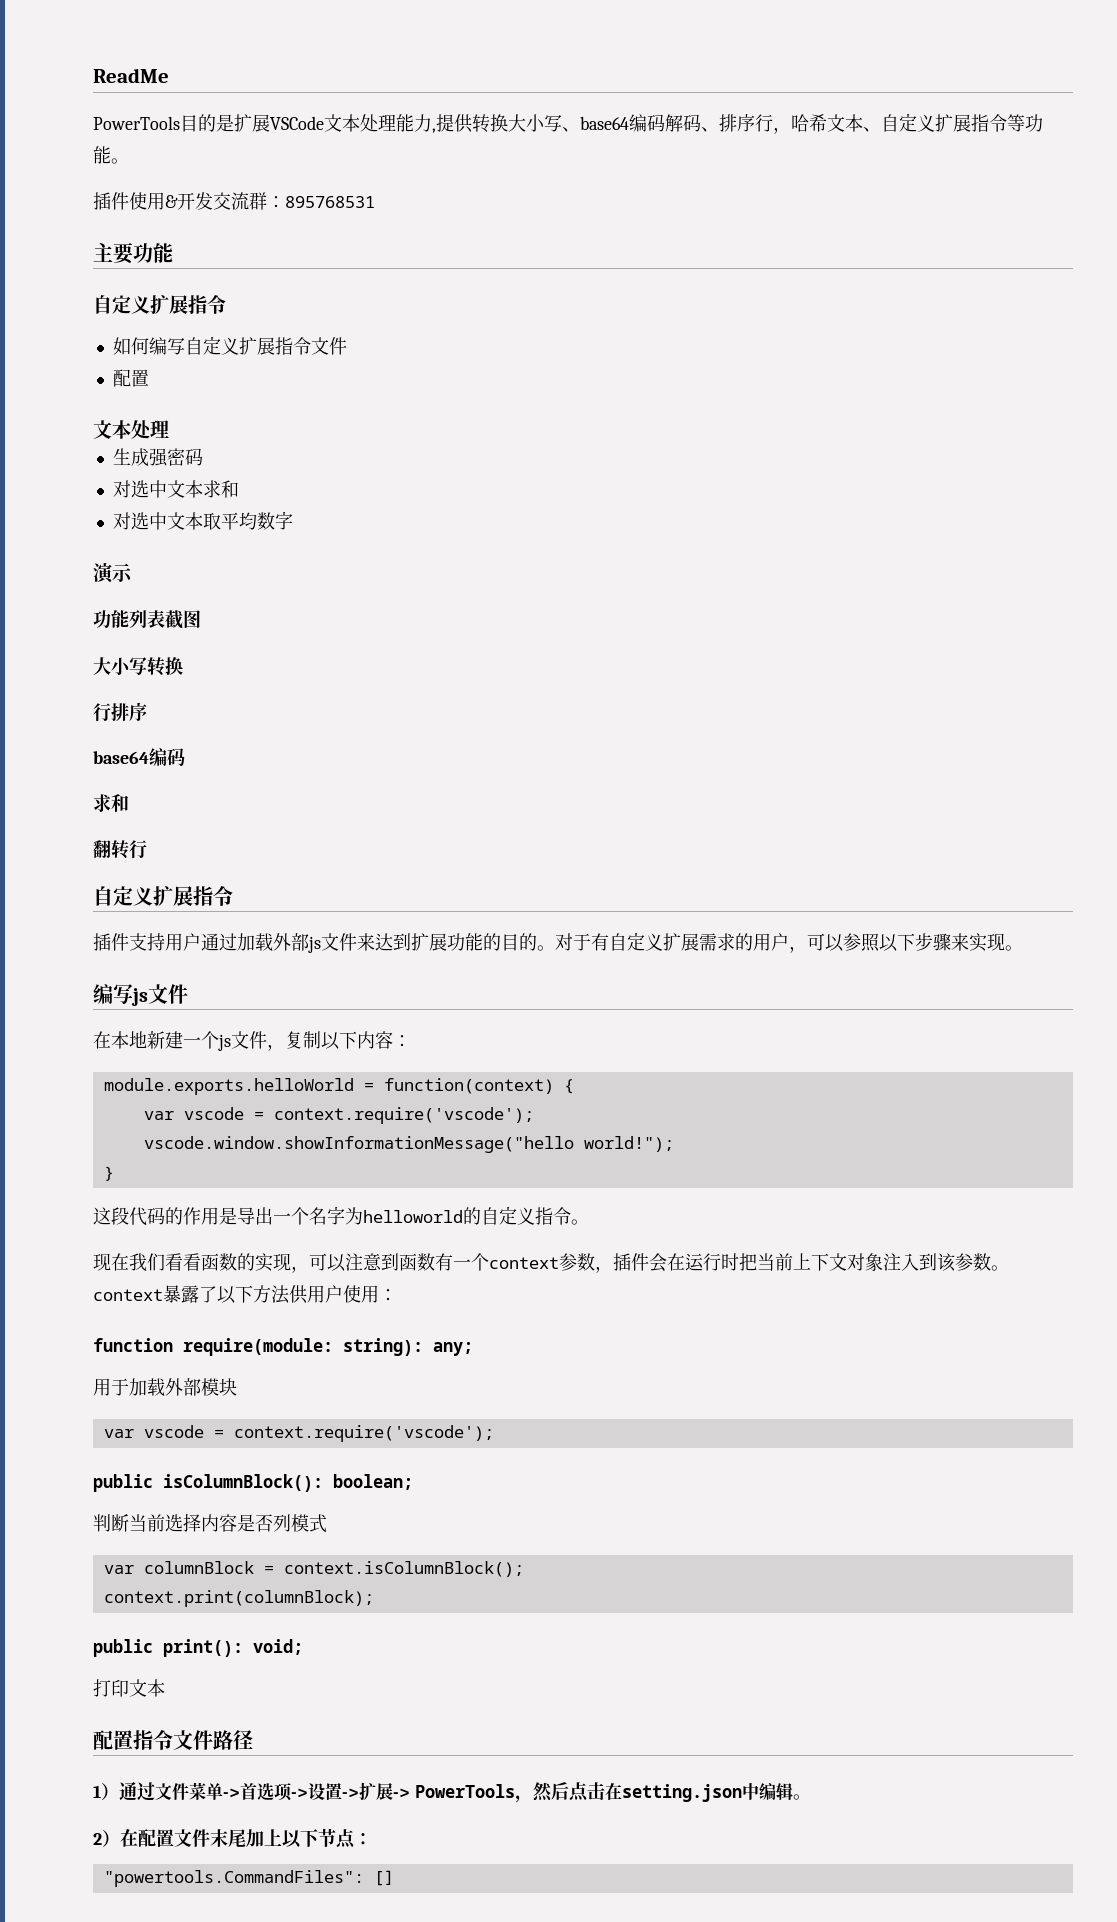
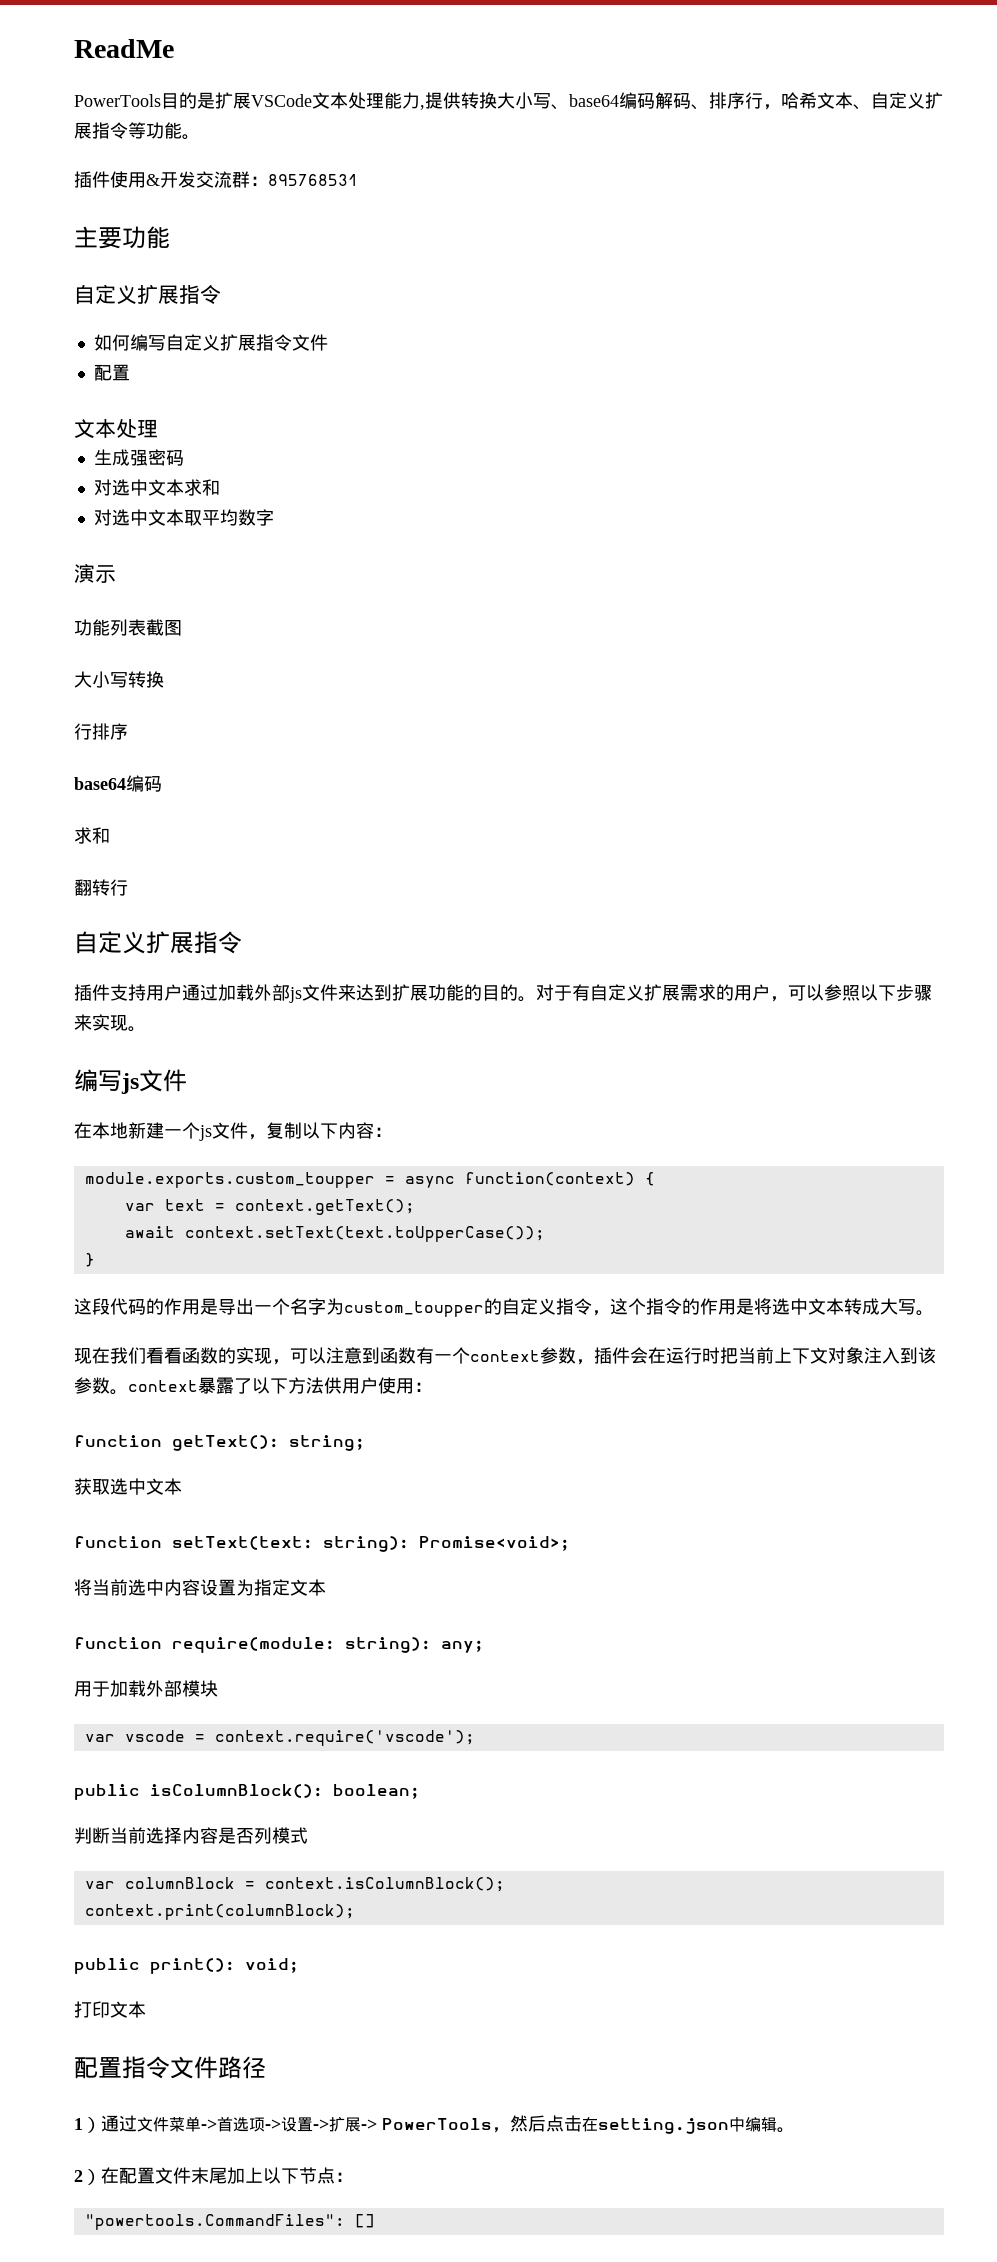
[103,1078,374,1095] module.exports.helloWorld = -> [84,1172,455,1188] module.exports.custom_toupper = async
[183,1107,534,1124] [143,1136,674,1153] vscode = context.require('vscode'); // vscode.window.showInformationMessage("hello world!"); -> [164,1199,415,1215] [124,1226,545,1242] text = context.getText(); // await context.setText(text.toUpperCase());
[363,1210,463,1223] helloworld -> [344,1301,484,1317] custom_toupper
(571, 1216) none -> [592,1298,916,1316] ，这个指令的作用是将选中文本转成大写
(397, 1295) none -> [74,1435,365,1451] [74,1478,182,1495] [74,1536,570,1552] [74,1579,326,1596] // function getText(): string; // 获取选中文本 // function setText(text: string): Promise<void>; // 将当前选中内容设置为指定文本

